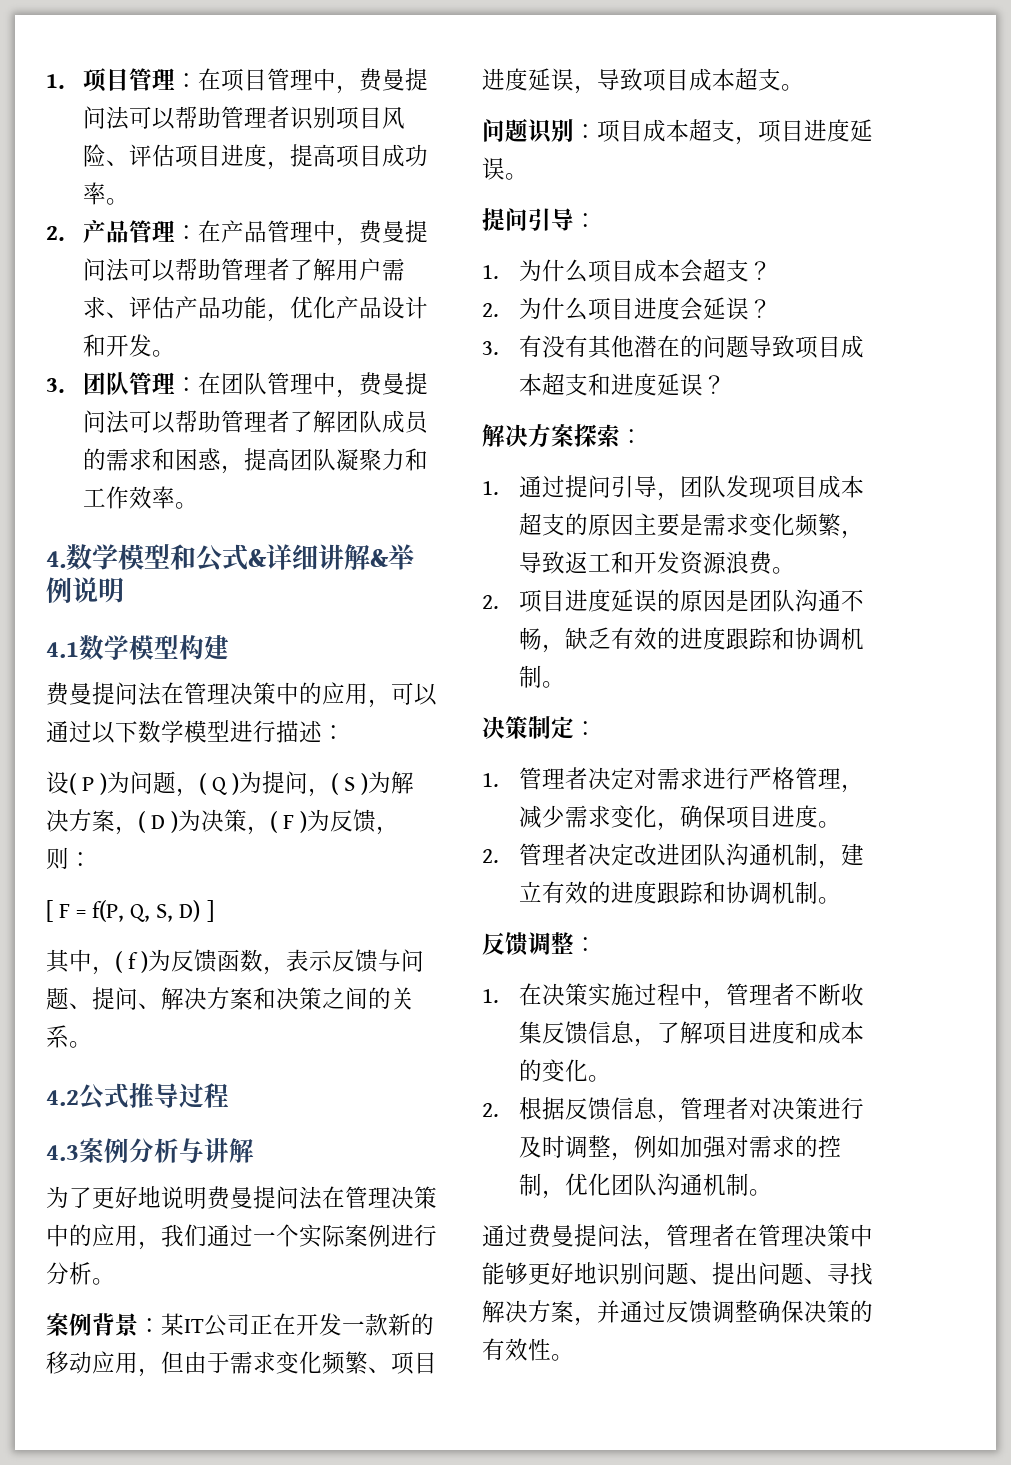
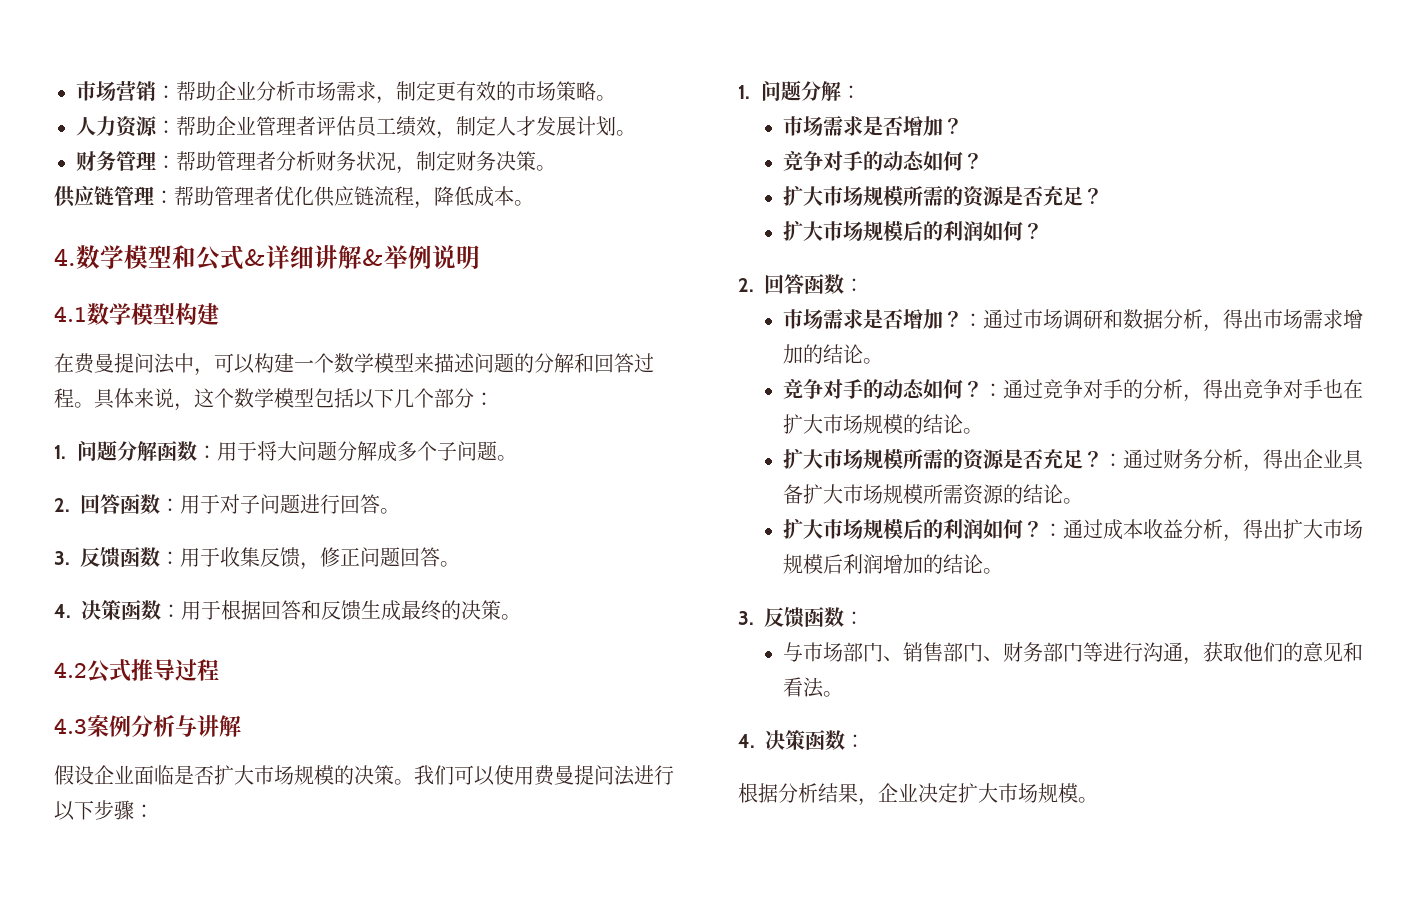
[46,68,428,94] [82,106,405,130] [82,144,428,170] [82,182,129,205] [46,220,428,246] [82,258,405,282] [82,296,428,322] [82,334,175,357] [46,372,428,398] [82,410,429,434] [82,448,428,474] [82,486,175,509] 1.项目管理：在项目管理中，费曼提问法可以帮助管理者识别项目风险、评估项目进度，提高项目成功率。 // 2.产品管理：在产品管理中，费曼提问法可以帮助管理者了解用户需求、评估产品功能，优化产品设计和开发。 // 3.团队管理：在团队管理中，费曼提问法可以帮助管理者了解团队成员的需求和困惑，提高团队凝聚力和工作效率 -> [76,81,616,104] [76,116,636,139] [76,151,556,174] [54,185,514,209] 市场营销：帮助企业分析市场需求，制定更有效的市场策略。 // 人力资源：帮助企业管理者评估员工绩效，制定人才发展计划。 // 财务管理：帮助管理者分析财务状况，制定财务决策。 // 供应链管理：帮助管理者优化供应链流程，降低成本
[46,682,437,708] [46,720,345,744] [46,771,415,797] [46,809,400,835] [46,847,92,870] [46,900,214,922] [46,949,425,975] [46,987,414,1010] [46,1025,69,1048] 费曼提问法在管理决策中的应用，可以通过以下数学模型进行描述： // 设( P )为问题，( Q )为提问，( S )为解决方案，( D )为决策，( F )为反馈，则： // [ F = f(P, Q, S, D) ] // 其中，( f )为反馈函数，表示反馈与问题、提问、解决方案和决策之间的关系 -> [54,353,654,376] [54,388,494,411] [54,440,517,462] [54,494,400,514] [54,547,460,570] [54,600,501,621] 在费曼提问法中，可以构建一个数学模型来描述问题的分解和回答过程。具体来说，这个数学模型包括以下几个部分： // 1.问题分解函数：用于将大问题分解成多个子问题。 // 2.回答函数：用于对子问题进行回答。 // 3.反馈函数：用于收集反馈，修正问题回答。 // 4.决策函数：用于根据回答和反馈生成最终的决策
[46,1186,437,1210] [46,1224,437,1250] [46,1262,115,1285] [46,1313,434,1337] [46,1351,437,1377] [482,68,804,94] [482,118,873,145] [482,157,528,180] [482,208,597,231] [482,259,772,283] [482,297,772,321] [482,335,864,359] [518,373,726,396] [482,424,643,448] [482,475,864,501] [518,513,864,539] [518,551,795,575] [482,589,864,613] [518,627,864,653] [518,665,565,688] [482,716,597,739] [482,767,864,793] [518,805,841,831] [482,843,864,869] [518,881,841,904] [482,932,597,956] [482,983,864,1009] [518,1021,864,1047] [518,1059,611,1082] [482,1097,864,1123] [518,1135,841,1161] [518,1173,772,1199] [482,1224,873,1250] [482,1262,873,1286] [482,1300,873,1326] [482,1338,551,1361] 为了更好地说明费曼提问法在管理决策中的应用，我们通过一个实际案例进行分析。 // 案例背景：某IT公司正在开发一款新的移动应用，但由于需求变化频繁、项目进度延误，导致项目成本超支。 // 问题识别：项目成本超支，项目进度延误。 // 提问引导： // 1.为什么项目成本会超支？ // 2.为什么项目进度会延误？ // 3.有没有其他潜在的问题导致项目成本超支和进度延误？ // 解决方案探索： // 1.通过提问引导，团队发现项目成本超支的原因主要是需求变化频繁，导致返工和开发资源浪费。 // 2.项目进度延误的原因是团队沟通不畅，缺乏有效的进度跟踪和协调机制。 // 决策制定： // 1.管理者决定对需求进行严格管理，减少需求变化，确保项目进度。 // 2.管理者决定改进团队沟通机制，建立有效的进度跟踪和协调机制。 // 反馈调整： // 1.在决策实施过程中，管理者不断收集反馈信息，了解项目进度和成本的变化。 // 2.根据反馈信息，管理者对决策进行及时调整，例如加强对需求的控制，优化团队沟通机制。 // 通过费曼提问法，管理者在管理决策中能够更好地识别问题、提出问题、寻找解决方案，并通过反馈调整确保决策的有效性 -> [54,765,674,786] [54,800,154,821] [738,80,861,101] [782,115,963,136] [782,150,983,171] [782,185,1103,208] [782,220,1043,241] [738,274,864,294] [782,308,1363,332] [782,344,883,364] [782,378,1363,402] [782,414,983,434] [782,448,1364,472] [782,484,1083,505] [782,518,1363,542] [782,554,1003,574] [738,607,864,628] [782,642,1363,665] [782,677,843,698] [738,730,865,750] [738,783,1078,806] 假设企业面临是否扩大市场规模的决策。我们可以使用费曼提问法进行以下步骤： // 1.问题分解： // 市场需求是否增加？ // 竞争对手的动态如何？ // 扩大市场规模所需的资源是否充足？ // 扩大市场规模后的利润如何？ // 2.回答函数： // 市场需求是否增加？：通过市场调研和数据分析，得出市场需求增加的结论。 // 竞争对手的动态如何？：通过竞争对手的分析，得出竞争对手也在扩大市场规模的结论。 // 扩大市场规模所需的资源是否充足？：通过财务分析，得出企业具备扩大市场规模所需资源的结论。 // 扩大市场规模后的利润如何？：通过成本收益分析，得出扩大市场规模后利润增加的结论。 // 3.反馈函数： // 与市场部门、销售部门、财务部门等进行沟通，获取他们的意见和看法。 // 4.决策函数： // 根据分析结果，企业决定扩大市场规模

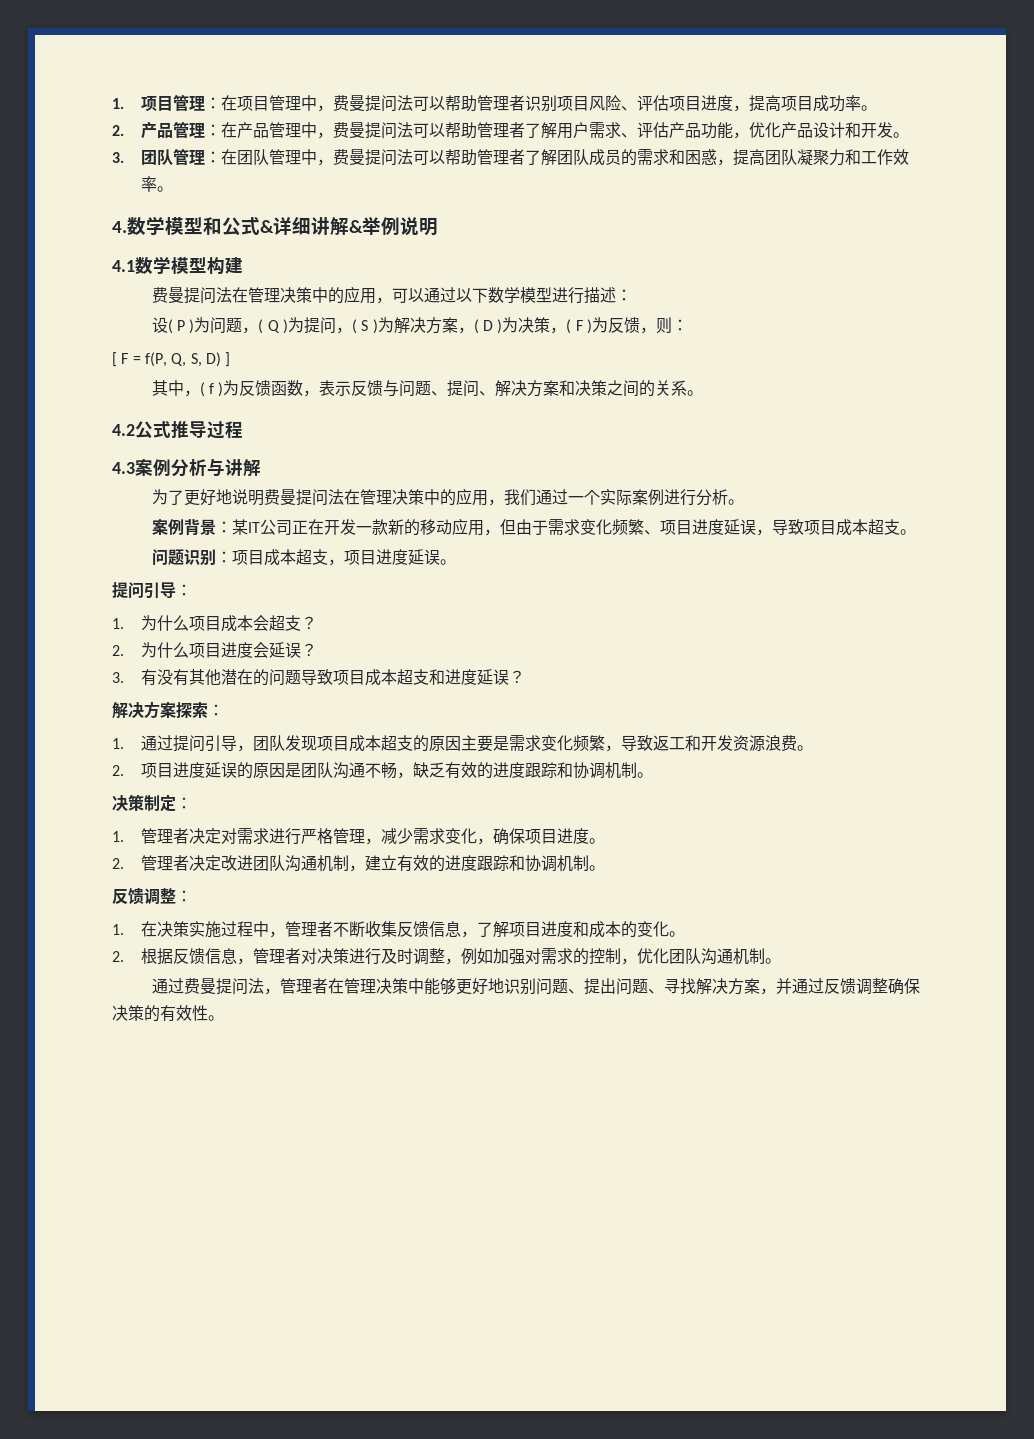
[76,81,616,104] [76,116,636,139] [76,151,556,174] [54,185,514,209] 市场营销：帮助企业分析市场需求，制定更有效的市场策略。 // 人力资源：帮助企业管理者评估员工绩效，制定人才发展计划。 // 财务管理：帮助管理者分析财务状况，制定财务决策。 // 供应链管理：帮助管理者优化供应链流程，降低成本 -> [112,94,878,112] [112,121,910,139] [112,148,910,166] [141,176,158,192] 1.项目管理：在项目管理中，费曼提问法可以帮助管理者识别项目风险、评估项目进度，提高项目成功率。 // 2.产品管理：在产品管理中，费曼提问法可以帮助管理者了解用户需求、评估产品功能，优化产品设计和开发。 // 3.团队管理：在团队管理中，费曼提问法可以帮助管理者了解团队成员的需求和困惑，提高团队凝聚力和工作效率
[54,353,654,376] [54,388,494,411] [54,440,517,462] [54,494,400,514] [54,547,460,570] [54,600,501,621] 在费曼提问法中，可以构建一个数学模型来描述问题的分解和回答过程。具体来说，这个数学模型包括以下几个部分： // 1.问题分解函数：用于将大问题分解成多个子问题。 // 2.回答函数：用于对子问题进行回答。 // 3.反馈函数：用于收集反馈，修正问题回答。 // 4.决策函数：用于根据回答和反馈生成最终的决策 -> [151,286,632,304] [151,317,688,334] [112,352,231,367] [151,380,688,397] 费曼提问法在管理决策中的应用，可以通过以下数学模型进行描述： // 设( P )为问题，( Q )为提问，( S )为解决方案，( D )为决策，( F )为反馈，则： // [ F = f(P, Q, S, D) ] // 其中，( f )为反馈函数，表示反馈与问题、提问、解决方案和决策之间的关系
[54,765,674,786] [54,800,154,821] [738,80,861,101] [782,115,963,136] [782,150,983,171] [782,185,1103,208] [782,220,1043,241] [738,274,864,294] [782,308,1363,332] [782,344,883,364] [782,378,1363,402] [782,414,983,434] [782,448,1364,472] [782,484,1083,505] [782,518,1363,542] [782,554,1003,574] [738,607,864,628] [782,642,1363,665] [782,677,843,698] [738,730,865,750] [738,783,1078,806] 假设企业面临是否扩大市场规模的决策。我们可以使用费曼提问法进行以下步骤： // 1.问题分解： // 市场需求是否增加？ // 竞争对手的动态如何？ // 扩大市场规模所需的资源是否充足？ // 扩大市场规模后的利润如何？ // 2.回答函数： // 市场需求是否增加？：通过市场调研和数据分析，得出市场需求增加的结论。 // 竞争对手的动态如何？：通过竞争对手的分析，得出竞争对手也在扩大市场规模的结论。 // 扩大市场规模所需的资源是否充足？：通过财务分析，得出企业具备扩大市场规模所需资源的结论。 // 扩大市场规模后的利润如何？：通过成本收益分析，得出扩大市场规模后利润增加的结论。 // 3.反馈函数： // 与市场部门、销售部门、财务部门等进行沟通，获取他们的意见和看法。 // 4.决策函数： // 根据分析结果，企业决定扩大市场规模 -> [151,488,744,506] [151,518,916,536] [151,549,456,566] [112,582,192,598] [112,615,318,632] [112,642,318,658] [112,669,526,686] [112,701,224,719] [112,735,814,752] [112,762,654,779] [112,794,192,812] [112,828,606,845] [112,855,606,872] [112,888,192,905] [112,921,686,938] [112,948,782,965] [151,978,920,995] [112,1005,208,1022] 为了更好地说明费曼提问法在管理决策中的应用，我们通过一个实际案例进行分析。 // 案例背景：某IT公司正在开发一款新的移动应用，但由于需求变化频繁、项目进度延误，导致项目成本超支。 // 问题识别：项目成本超支，项目进度延误。 // 提问引导： // 1.为什么项目成本会超支？ // 2.为什么项目进度会延误？ // 3.有没有其他潜在的问题导致项目成本超支和进度延误？ // 解决方案探索： // 1.通过提问引导，团队发现项目成本超支的原因主要是需求变化频繁，导致返工和开发资源浪费。 // 2.项目进度延误的原因是团队沟通不畅，缺乏有效的进度跟踪和协调机制。 // 决策制定： // 1.管理者决定对需求进行严格管理，减少需求变化，确保项目进度。 // 2.管理者决定改进团队沟通机制，建立有效的进度跟踪和协调机制。 // 反馈调整： // 1.在决策实施过程中，管理者不断收集反馈信息，了解项目进度和成本的变化。 // 2.根据反馈信息，管理者对决策进行及时调整，例如加强对需求的控制，优化团队沟通机制。 // 通过费曼提问法，管理者在管理决策中能够更好地识别问题、提出问题、寻找解决方案，并通过反馈调整确保决策的有效性

